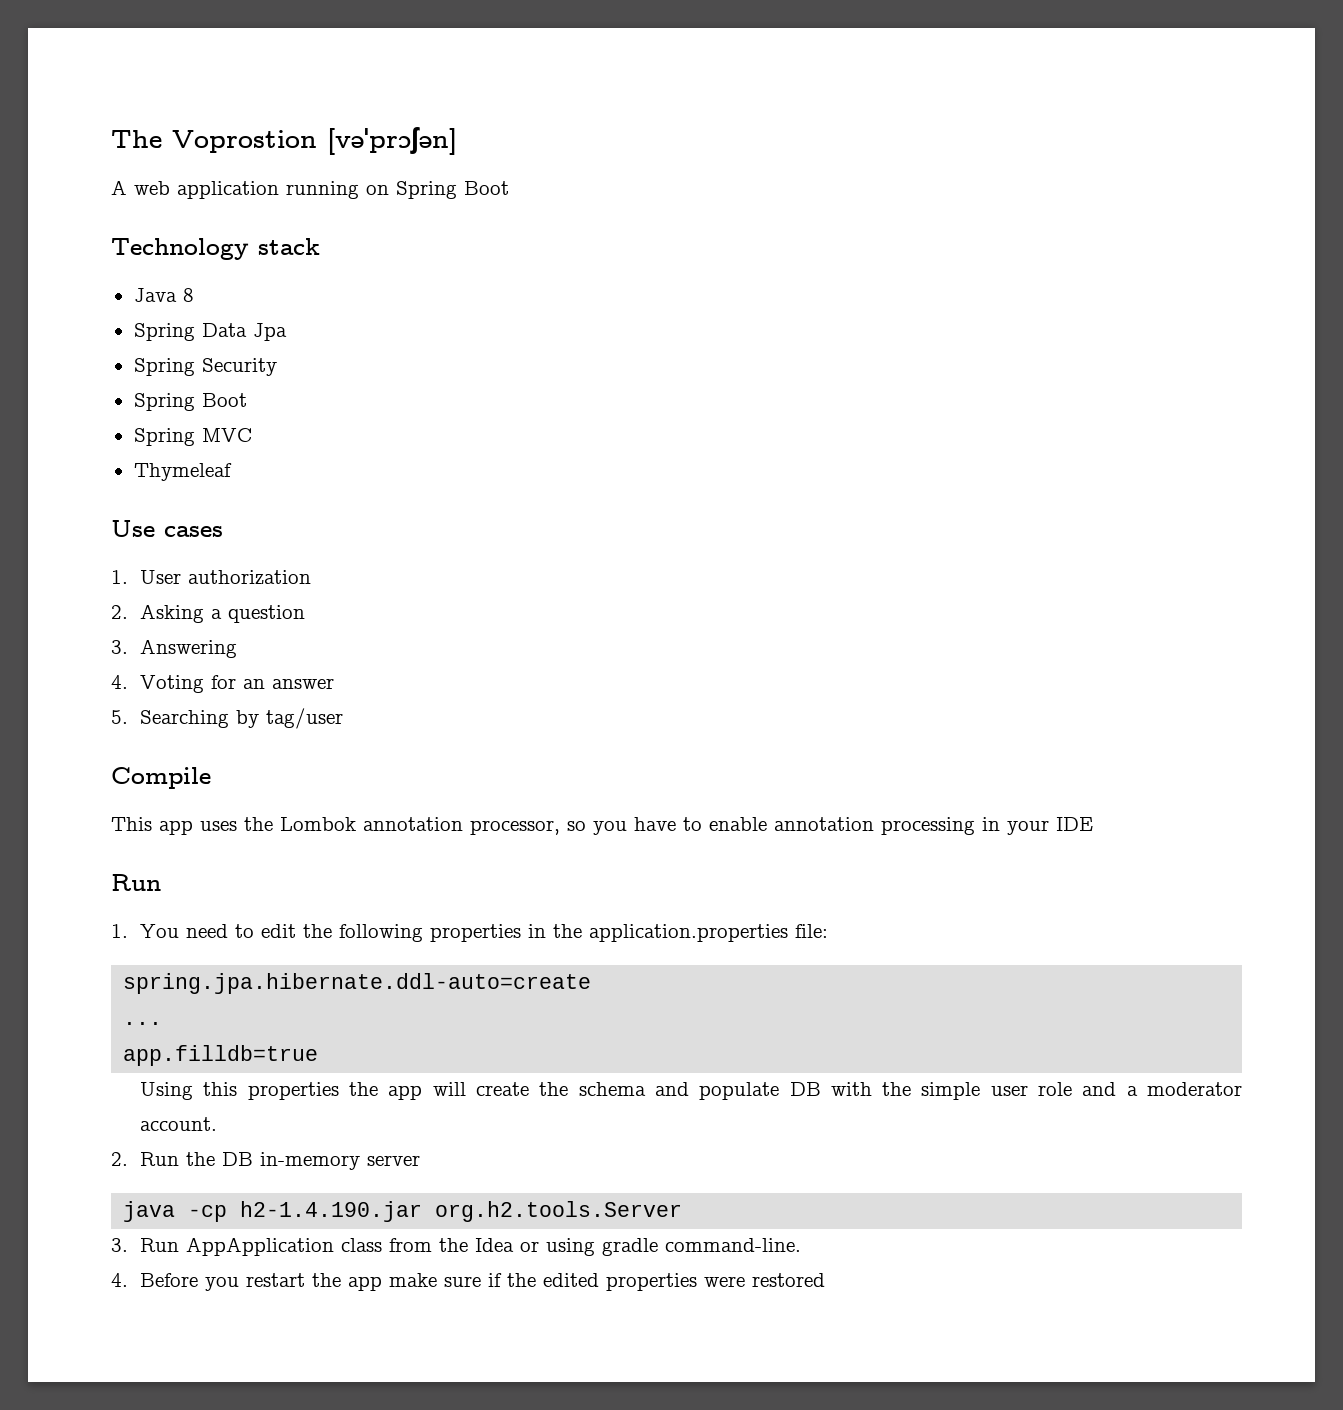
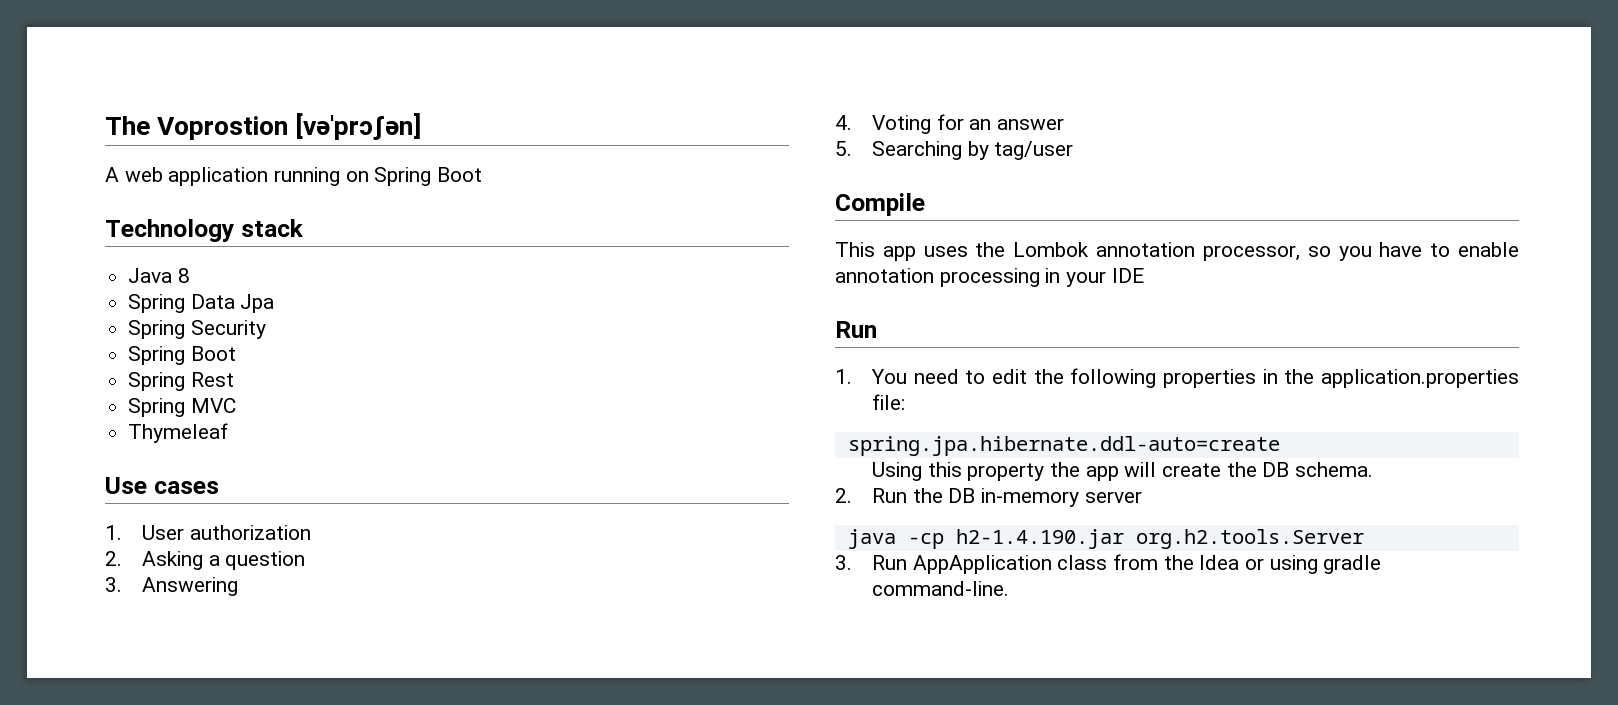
(247, 400) none -> [128,372,234,391] // Spring Rest
[123,1022,163,1025] [123,1045,319,1066] // ... // app.filldb=true -> (1280, 446) none
[247,1082,339,1100] properties -> [967,463,1045,481] property
[578,1082,1243,1100] [140,1117,218,1131] schema and populate DB with the simple user role and a moderator account. -> [1262,462,1373,477] DB schema.
[111,1273,826,1291] // 4. Before you restart the app make sure if the edited properties were restored -> (1009, 588) none

